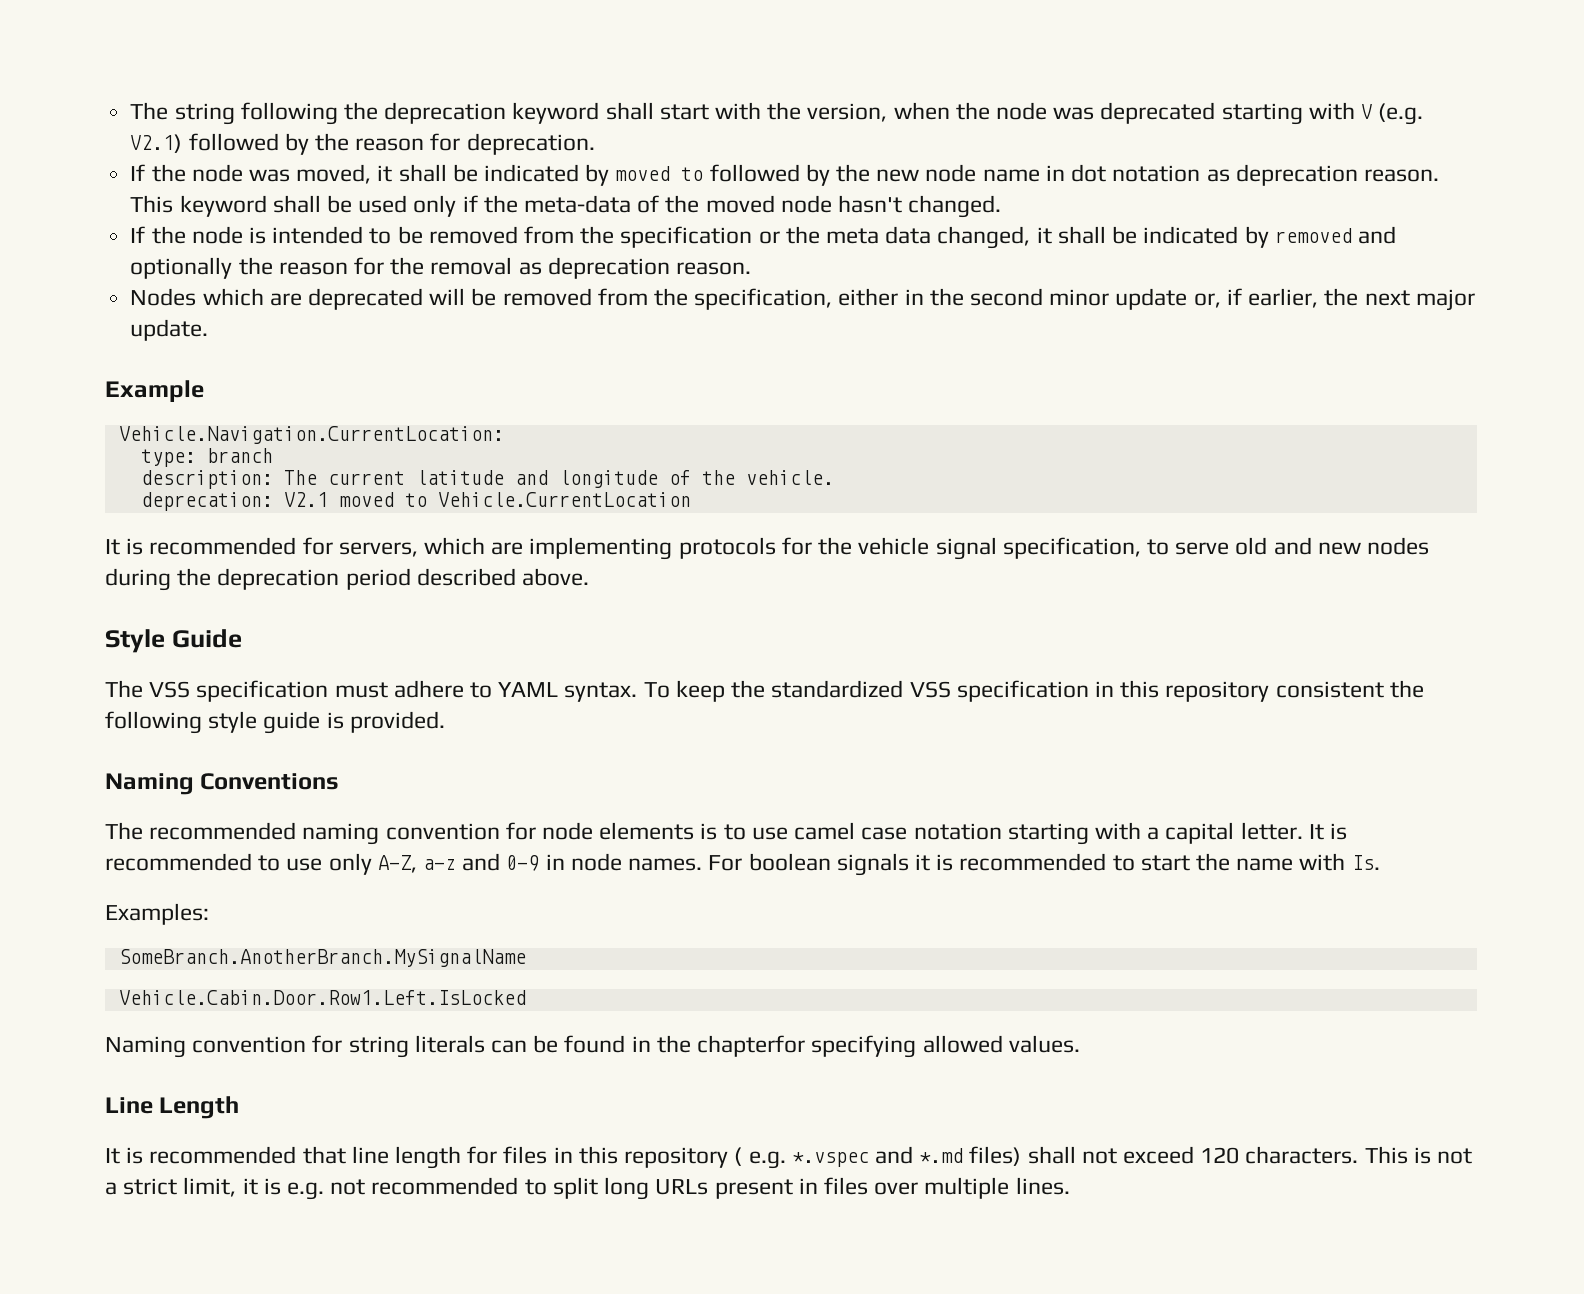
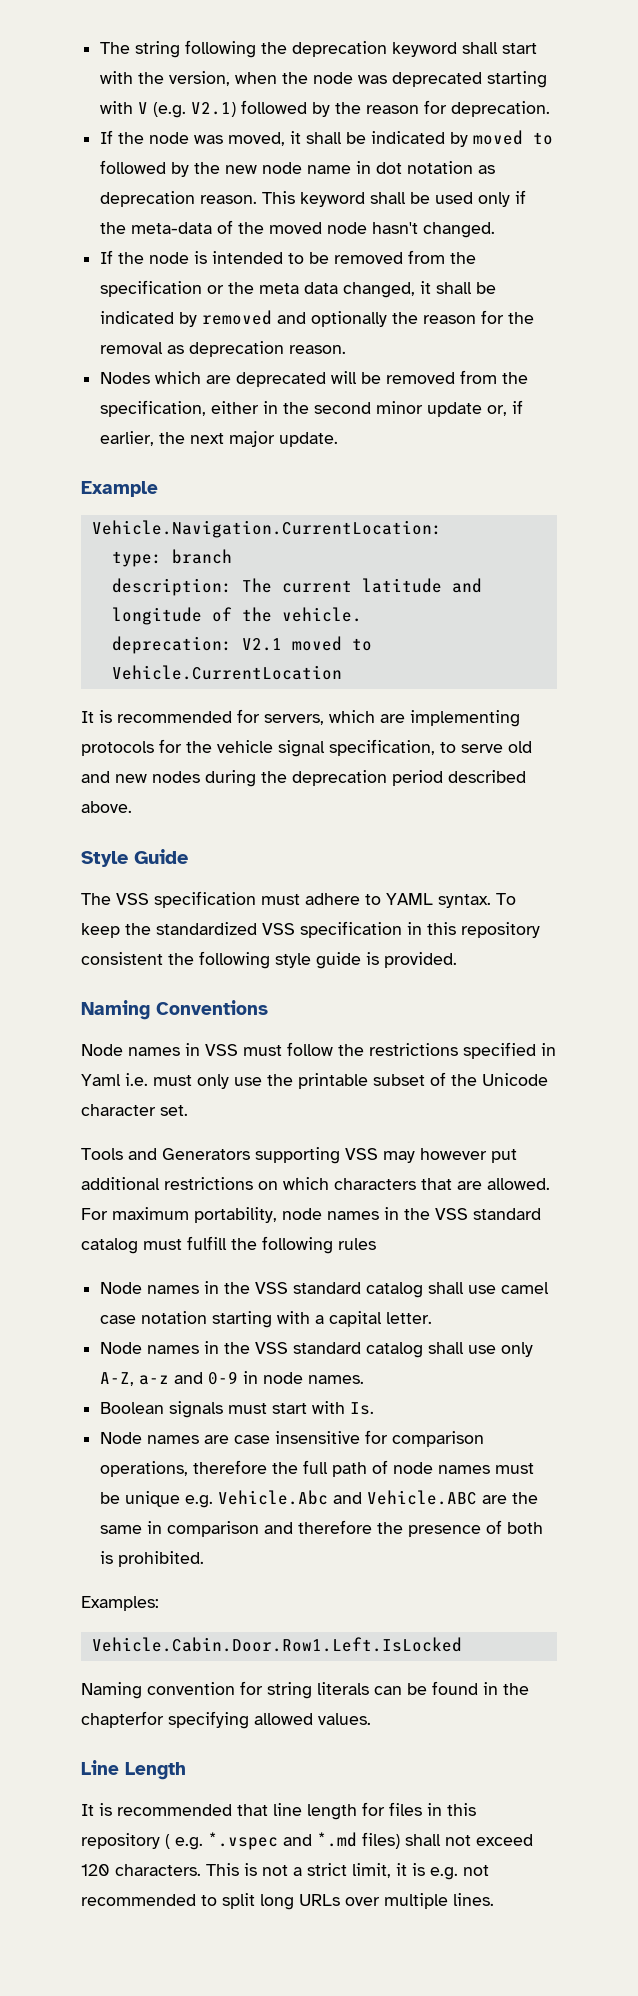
[105,822,746,845] The recommended naming convention for node elements is to -> [81,1042,556,1059] [81,1072,548,1089] [81,1104,188,1116] [81,1147,517,1164] [81,1177,550,1190] [81,1207,541,1223] [81,1236,376,1254] [100,1281,465,1298] Node names in VSS must follow the restrictions specified in Yaml i.e. must only use the printable subset of the Unicode character set. // Tools and Generators supporting VSS may however put additional restrictions on which characters that are allowed. For maximum portability, node names in the VSS standard catalog must fulfill the following rules // Node names in the VSS standard catalog shall
[1308,823,1347,840] [105,853,281,871] It is recommended to -> [100,1341,465,1358] // Node names in the VSS standard catalog shall
[708,853,1380,876] For boolean signals it is recommended to start the name with Is. -> [100,1401,375,1418] [100,1430,485,1447] [100,1460,535,1477] [100,1490,539,1508] [100,1520,544,1537] [100,1551,205,1567] // Boolean signals must start with Is. // Node names are case insensitive for comparison operations, therefore the full path of node names must be unique e.g. Vehicle.Abc and Vehicle.ABC are the same in comparison and therefore the presence of both is prohibited.
[118,949,526,967] // SomeBranch.AnotherBranch.MySignalName -> (159, 1603) none
[714,1177,868,1199] present in files -> (340, 1900) none

